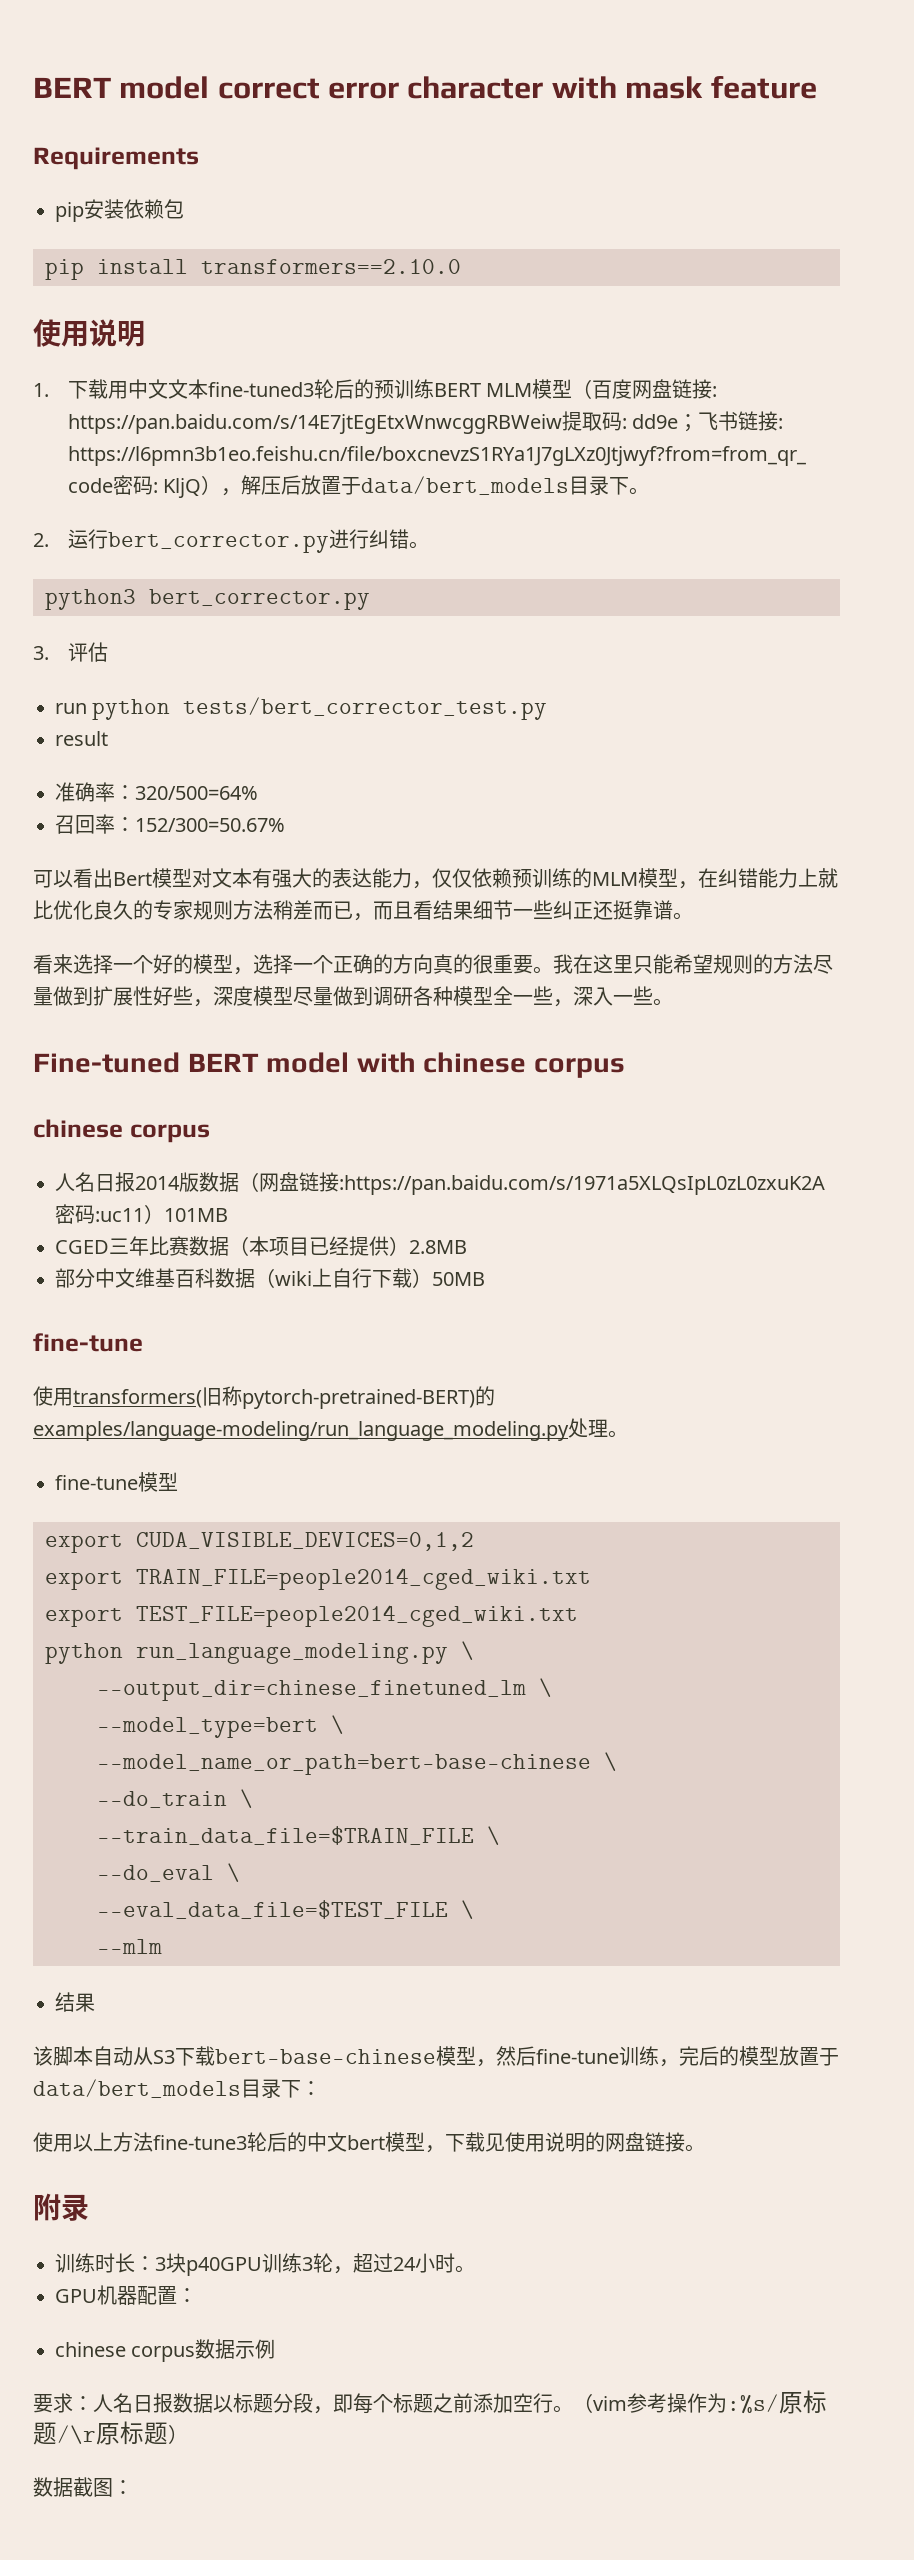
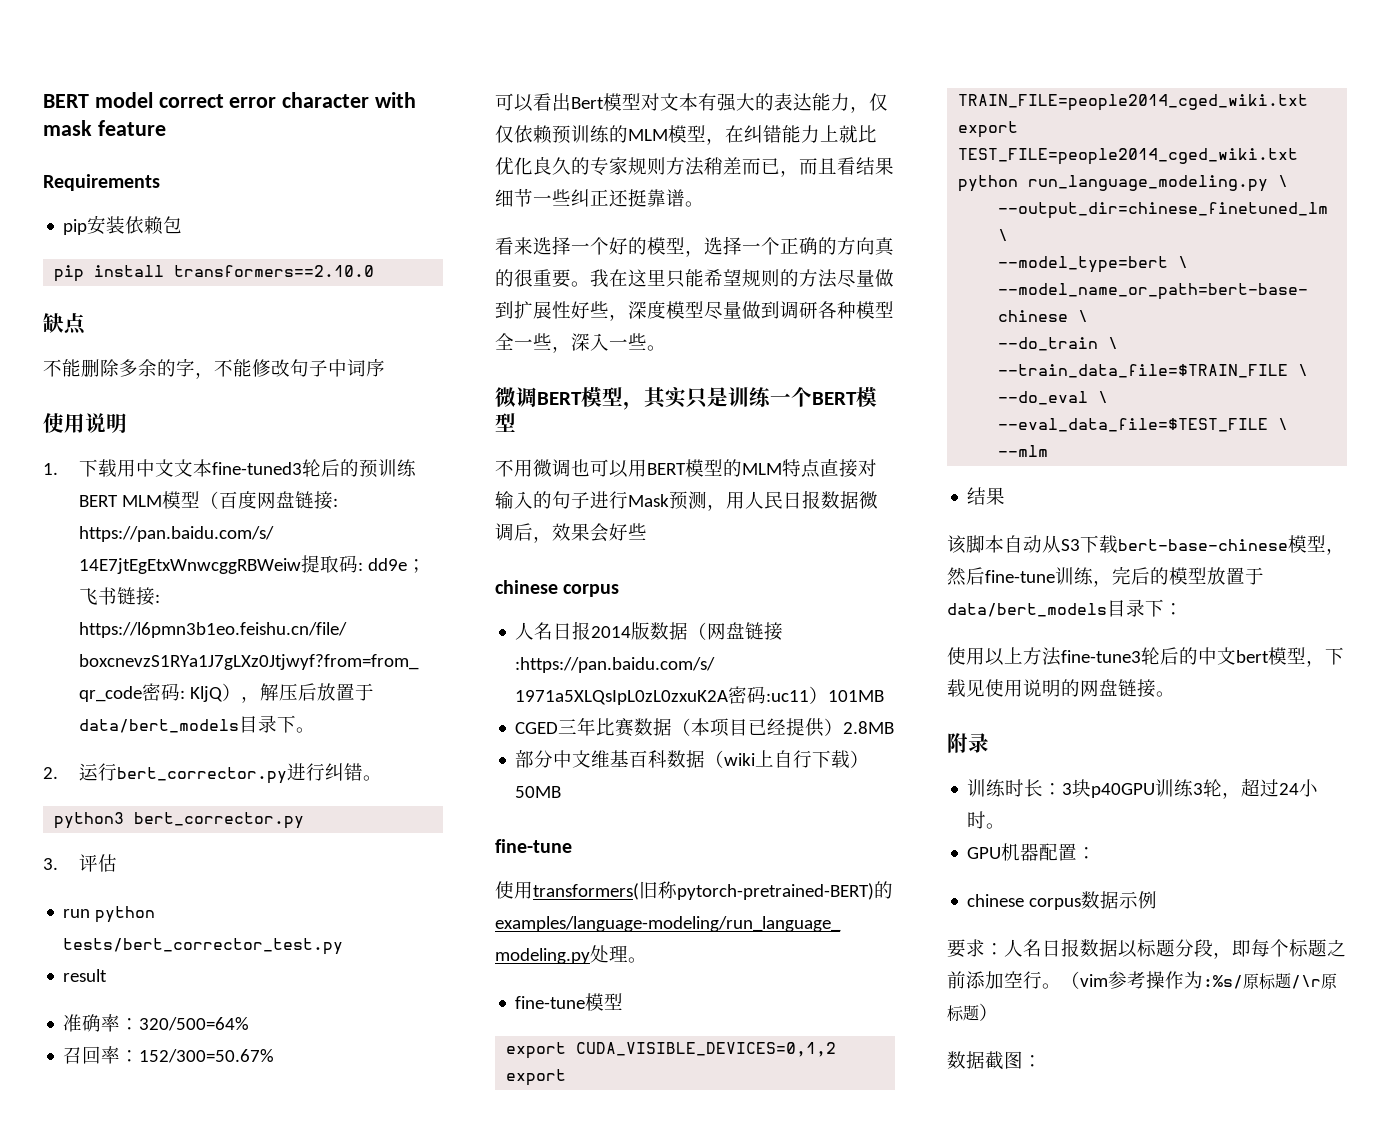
(461, 266) none -> [43,313,86,335] [43,358,385,379] // 缺点 // 不能删除多余的字，不能修改句子中词序
[33,1052,625,1078] Fine-tuned BERT model with chinese corpus -> [495,387,877,410] [495,413,516,432] [495,459,877,478] [495,490,878,511] [495,523,647,543] 微调BERT模型，其实只是训练一个BERT模型 // 不用微调也可以用BERT模型的MLM特点直接对输入的句子进行Mask预测，用人民日报数据微调后，效果会好些

